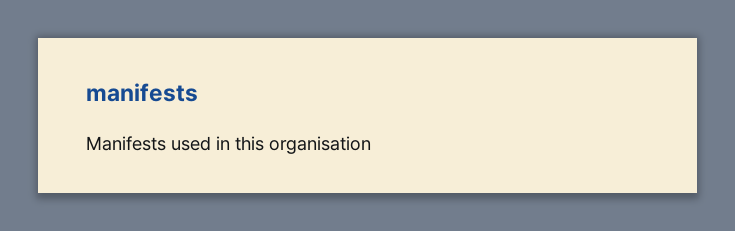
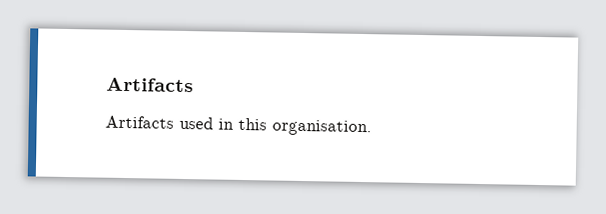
[86,83,198,102] [86,136,166,151] manifests // Manifests -> [106,77,194,93] [105,115,174,129] Artifacts // Artifacts
[269,136,371,154] organisation -> [272,119,372,137] organisation.

